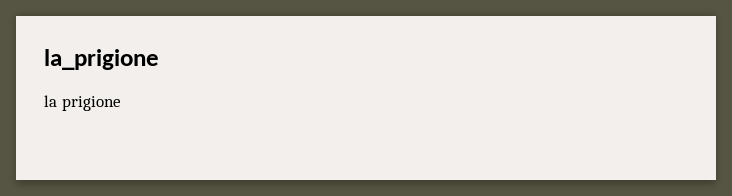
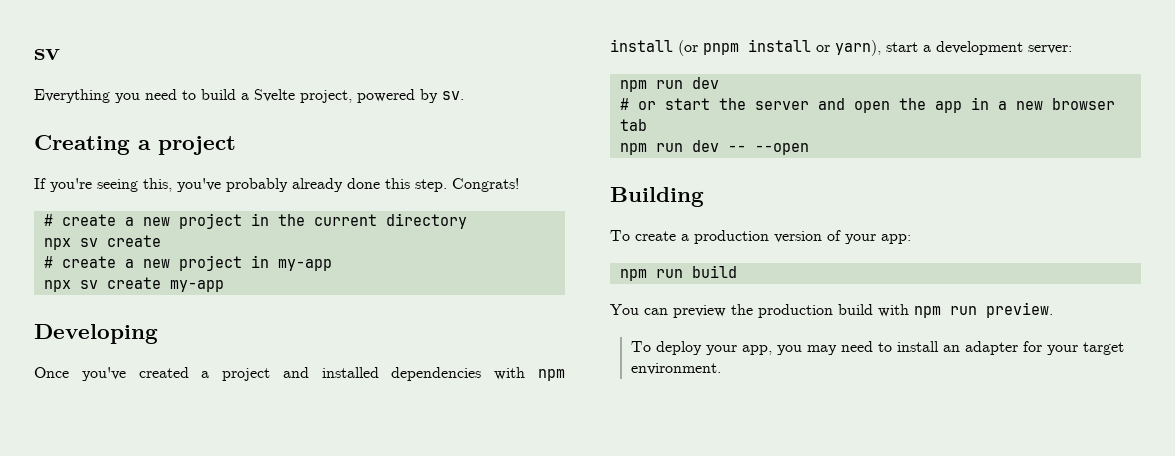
[44,49,159,70] [44,95,121,111] la_prigione // la prigione -> [34,49,60,60] [34,89,464,103] [34,135,236,155] [34,178,519,192] [43,213,467,229] [43,235,161,250] [43,255,332,271] [43,277,224,292] [34,324,158,344] [34,367,565,381] [610,39,1072,56] [619,77,719,92] [619,97,1115,113] [619,119,647,131] [619,140,809,155] [610,187,704,207] [610,230,911,244] [619,265,737,281] [610,302,1053,318] [630,341,1124,355] [630,363,721,375] sv // Everything you need to build a Svelte project, powered by sv. // Creating a project // If you're seeing this, you've probably already done this step. Congrats! // # create a new project in the current directory // npx sv create // # create a new project in my-app // npx sv create my-app // Developing // Once you've created a project and installed dependencies with npm install (or pnpm install or yarn), start a development server: // npm run dev // # or start the server and open the app in a new browser tab // npm run dev -- --open // Building // To create a production version of your app: // npm run build // You can preview the production build with npm run preview. // To deploy your app, you may need to install an adapter for your target environment.

